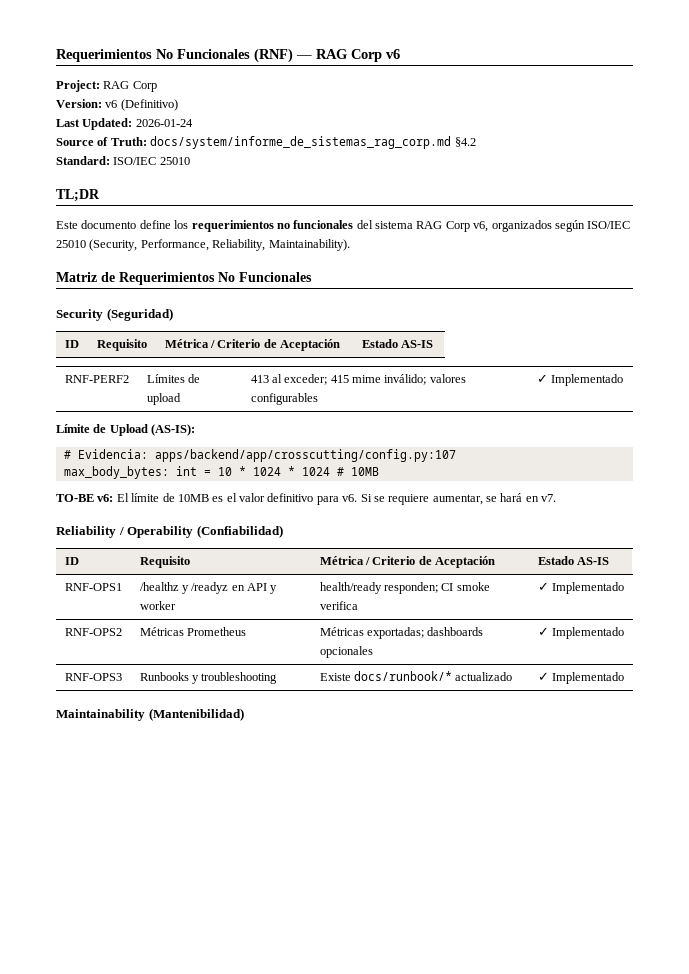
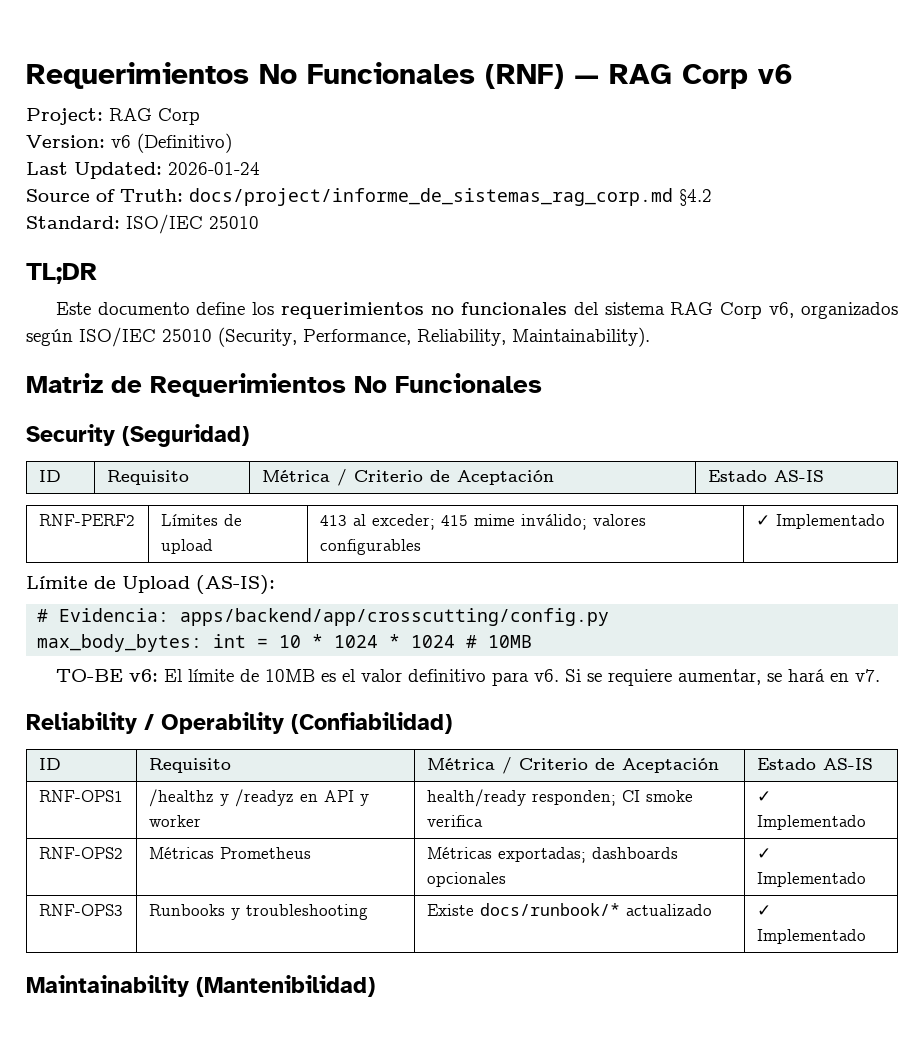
[150,136,452,149] docs/system/informe_de_sistemas_rag_corp.md -> [189,188,673,206] docs/project/informe_de_sistemas_rag_corp.md
[154,449,456,462] apps/backend/app/crosscutting/config.py:107 -> [180,608,610,626] apps/backend/app/crosscutting/config.py

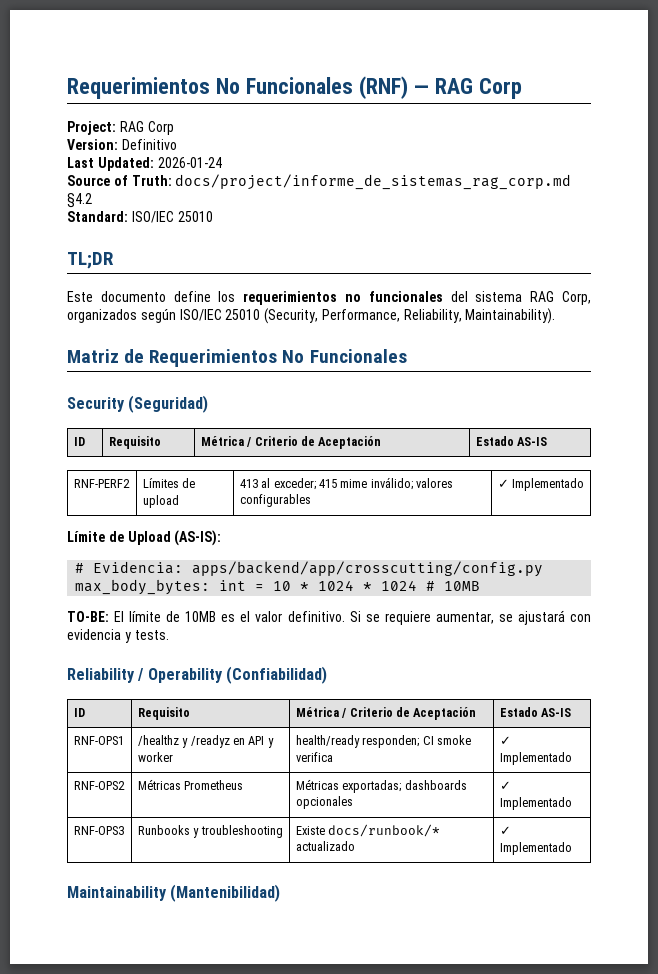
[758,64,793,84] v6 -> (522, 88) none
[111,133,232,153] v6 (Definitivo) -> [121,139,177,150] Definitivo
[720,302,795,319] Corp v6, -> [562,291,592,305] Corp,
[55,669,158,682] TO-BE v6: -> [67,611,109,622] TO-BE:
[407,669,559,686] definitivo para v6. -> [287,611,345,622] definitivo.
[787,669,880,682] hará en v7. -> [517,610,591,625] [67,629,169,643] ajustará con evidencia y tests.

